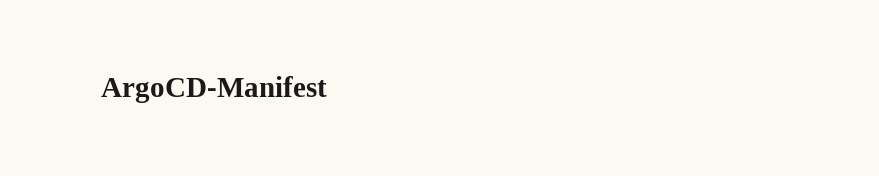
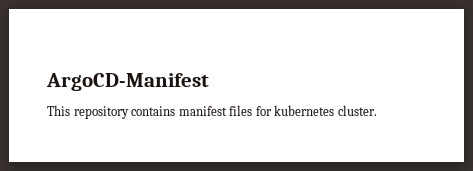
(327, 89) none -> [47,105,377,119] // This repository contains manifest files for kubernetes cluster.

